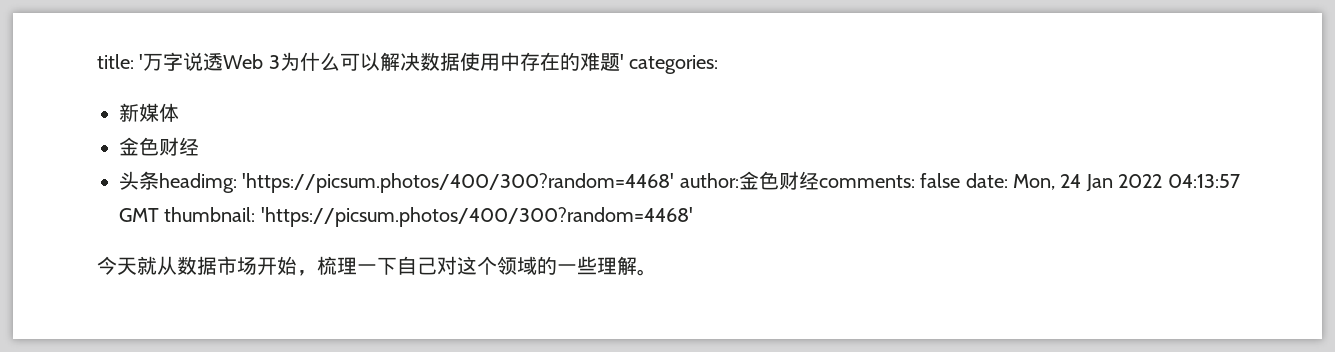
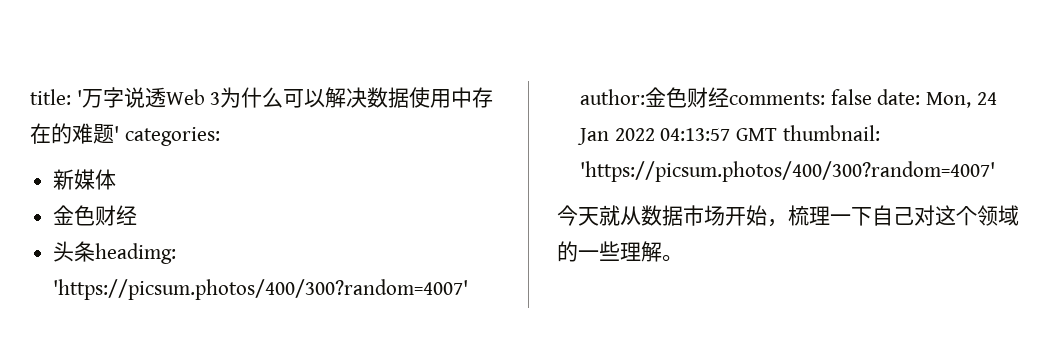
[242,173,675,193] 'https://picsum.photos/400/300?random=4468' -> [53,279,469,300] 'https://picsum.photos/400/300?random=4007'
[260,207,693,227] 'https://picsum.photos/400/300?random=4468' -> [580,161,996,182] 'https://picsum.photos/400/300?random=4007'

